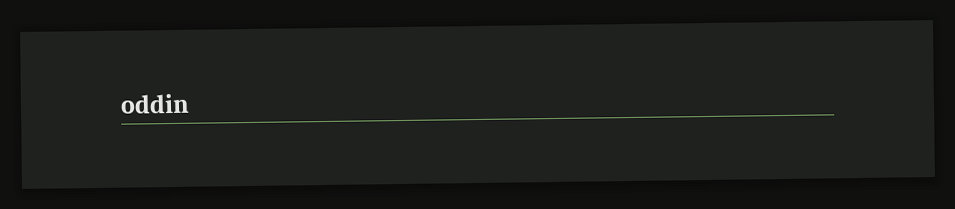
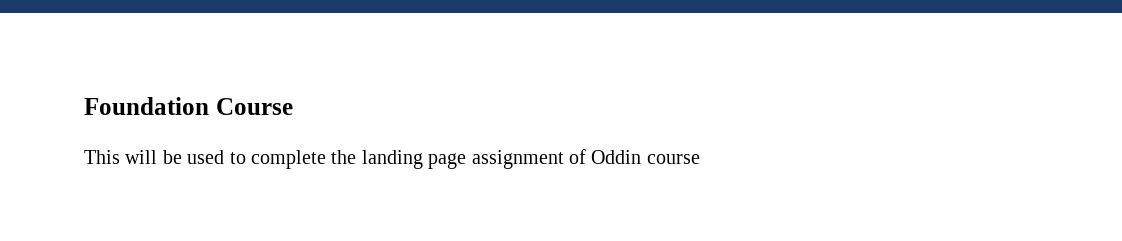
[120,93,190,114] oddin -> [84,97,293,115] [84,149,700,169] Foundation Course // This will be used to complete the landing page assignment of Oddin course

